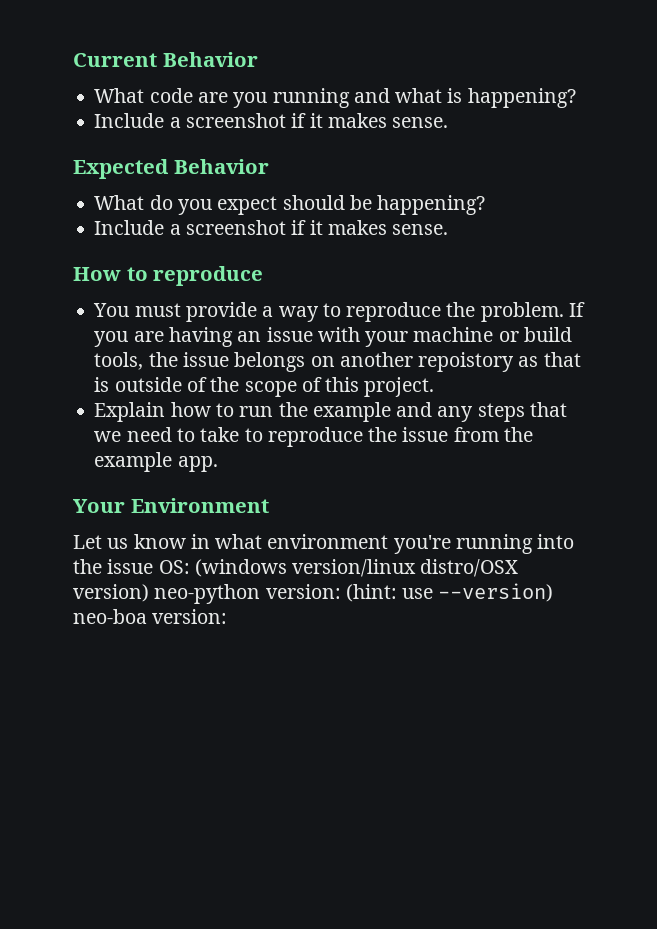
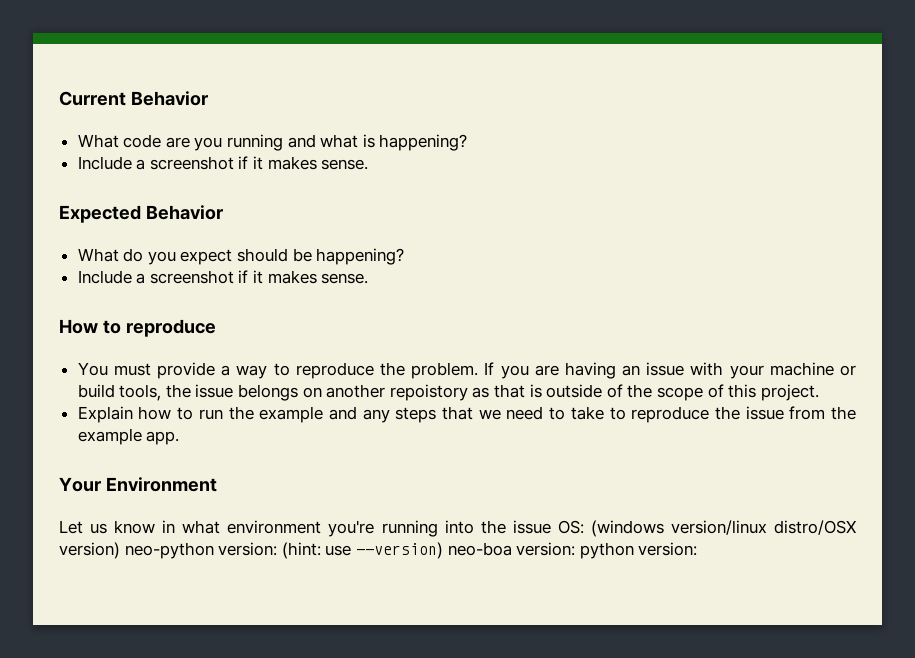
(228, 616) none -> [579,542,698,559] python version:

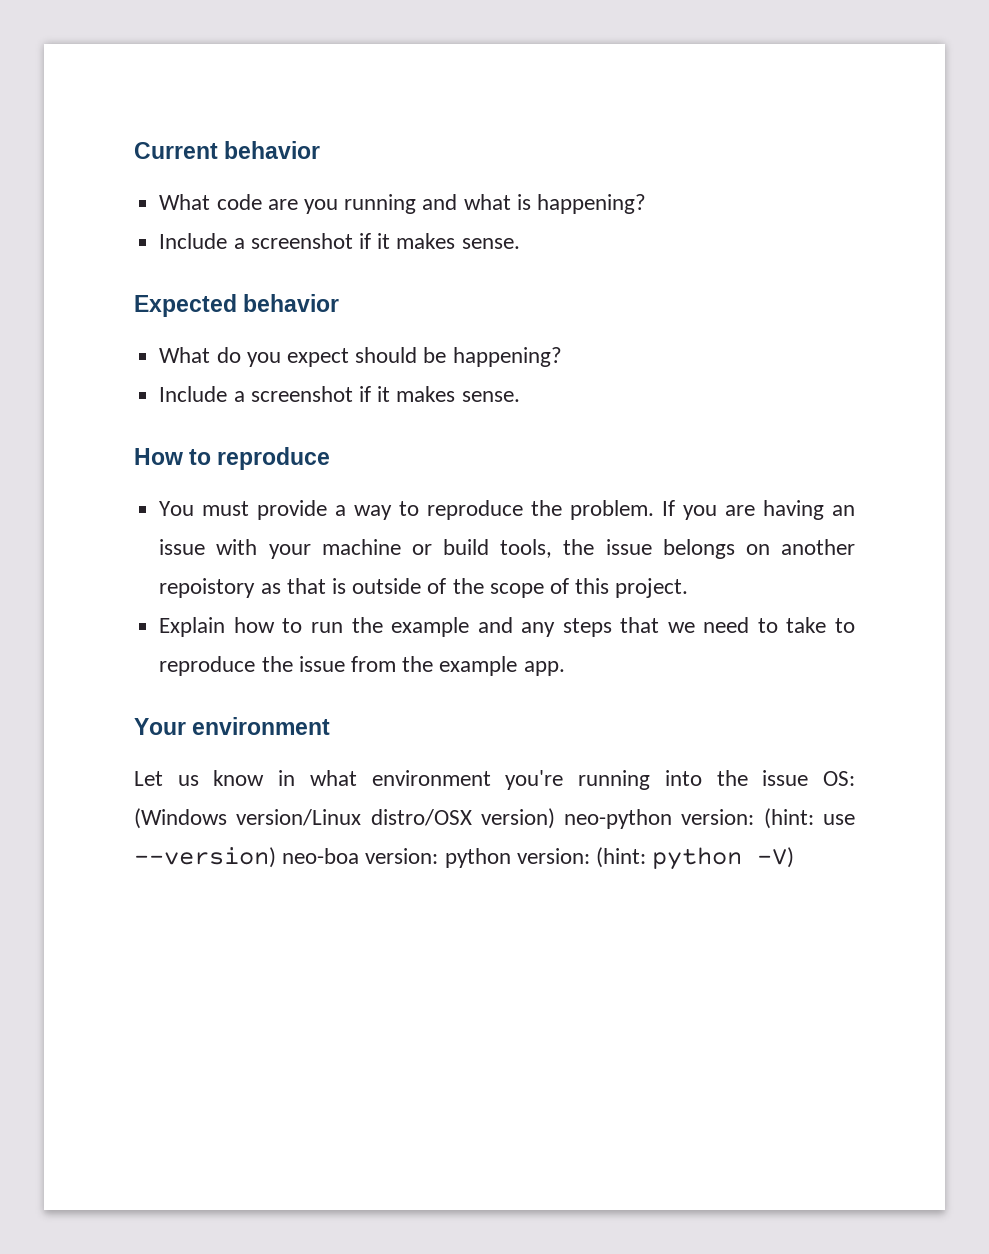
[130,91,208,106] Behavior -> [224,141,321,159] behavior
[145,205,223,220] Behavior -> [243,294,340,312] behavior
[105,477,217,492] Environment -> [192,717,331,735] environment
[590,520,767,537] (windows version/linux -> [134,808,362,829] (Windows version/Linux
(698, 549) none -> [596,847,795,870] (hint: python -V)

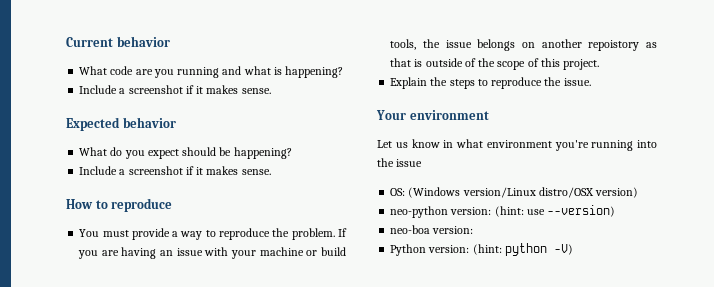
[233,617,855,637] [159,656,565,676] how to run the example and any steps that we need to take to reproduce the issue from the example app. -> [430,77,591,89] the steps to reproduce the issue.
(809, 778) none -> (423, 163) //
(555, 818) none -> (639, 192) //
(276, 857) none -> (616, 211) //
[444,848,511,868] python -> [390,244,427,256] // Python

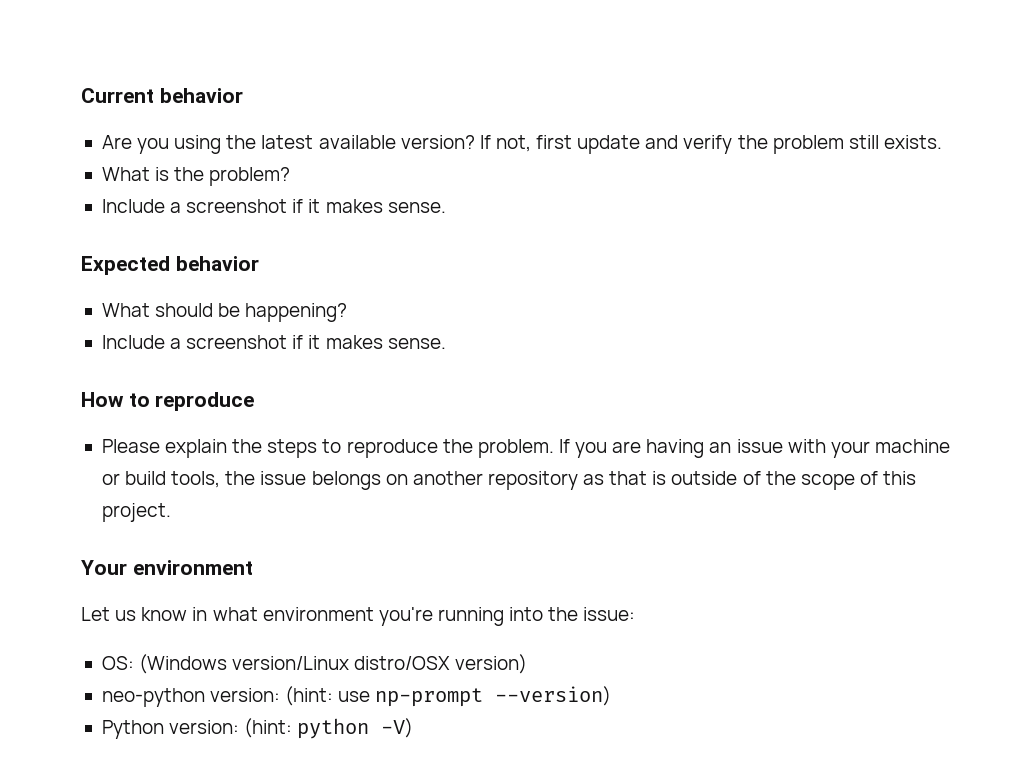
[79,66,344,78] What code are you running and what is happening? -> [101,135,942,154] [101,167,291,186] Are you using the latest available version? If not, first update and verify the problem still exists. // What is the problem?
[110,147,179,159] do you expect -> (150, 310) none
[79,228,203,240] You must provide a way -> [101,439,318,458] Please explain the steps
[588,40,640,51] repoistory -> [487,471,578,490] repository
[390,77,591,89] // Explain the steps to reproduce the issue. -> (171, 512) none
[396,159,423,167] issue -> [583,607,636,621] issue:
(545, 212) none -> [375,688,484,707] np-prompt
[390,225,474,234] // neo-boa version: -> (612, 696) none

